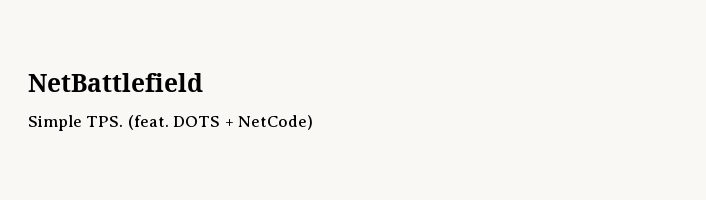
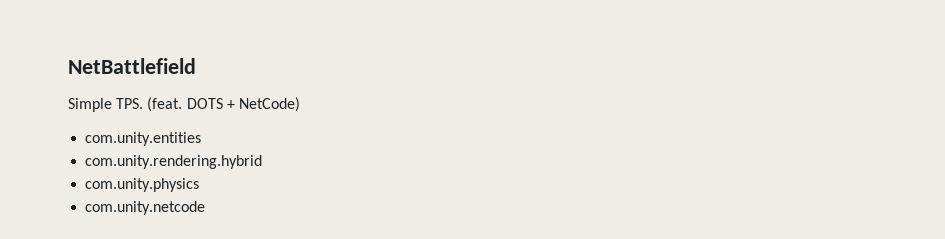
(314, 122) none -> [85,132,202,146] [85,155,263,169] [85,178,200,192] [85,201,206,215] // com.unity.entities // com.unity.rendering.hybrid // com.unity.physics // com.unity.netcode

